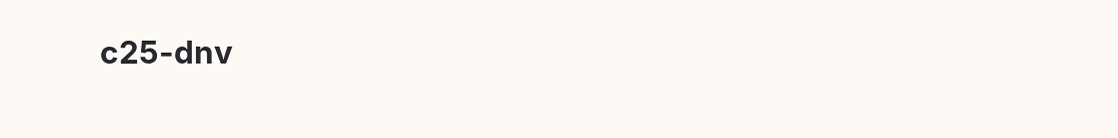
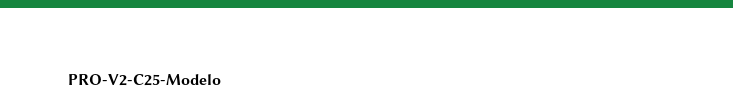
[99,40,233,64] c25-dnv -> [68,74,221,86] PRO-V2-C25-Modelo

